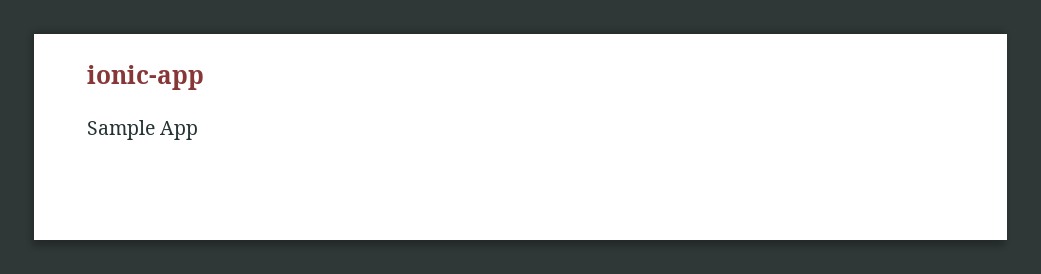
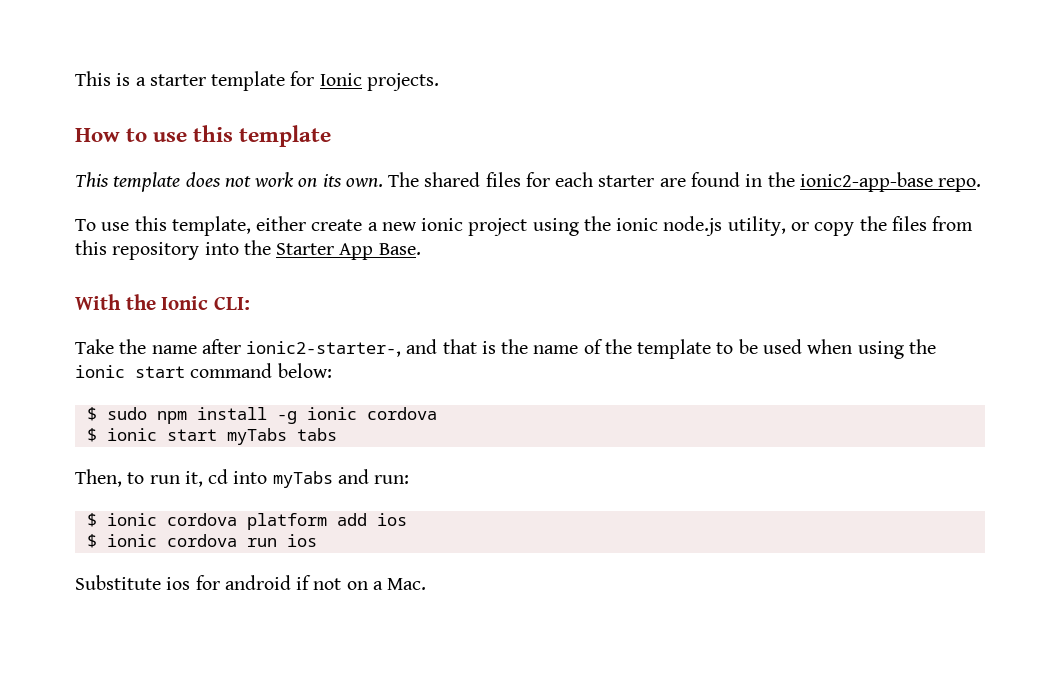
[87,65,204,90] [87,120,199,140] ionic-app // Sample App -> [75,71,439,91] [75,125,332,147] [75,172,982,192] [75,216,974,236] [75,240,421,260] [75,294,251,310] [75,339,936,359] [75,363,332,378] [86,407,437,424] [86,428,337,445] [75,469,410,488] [86,513,407,530] [86,534,317,548] [75,575,427,590] This is a starter template for Ionic projects. // How to use this template // This template does not work on its own. The shared files for each starter are found in the ionic2-app-base repo. // To use this template, either create a new ionic project using the ionic node.js utility, or copy the files from this repository into the Starter App Base. // With the Ionic CLI: // Take the name after ionic2-starter-, and that is the name of the template to be used when using the ionic start command below: // $ sudo npm install -g ionic cordova // $ ionic start myTabs tabs // Then, to run it, cd into myTabs and run: // $ ionic cordova platform add ios // $ ionic cordova run ios // Substitute ios for android if not on a Mac.

